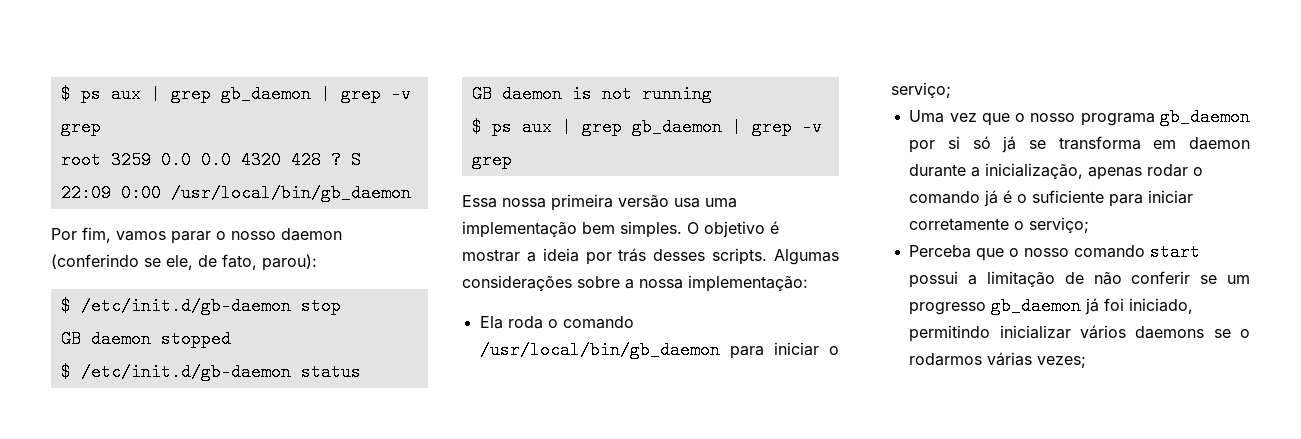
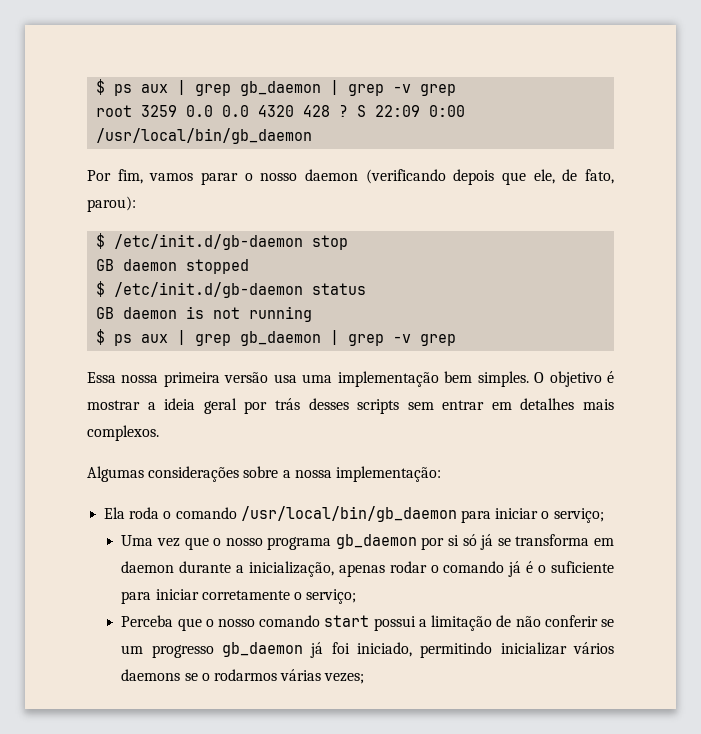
[51,254,161,269] (conferindo se -> [365,169,526,185] (verificando depois que
(579, 255) none -> [203,398,237,414] geral
[712,248,768,265] scripts. -> [357,398,614,414] [87,425,159,441] scripts sem entrar em detalhes mais complexos. //

